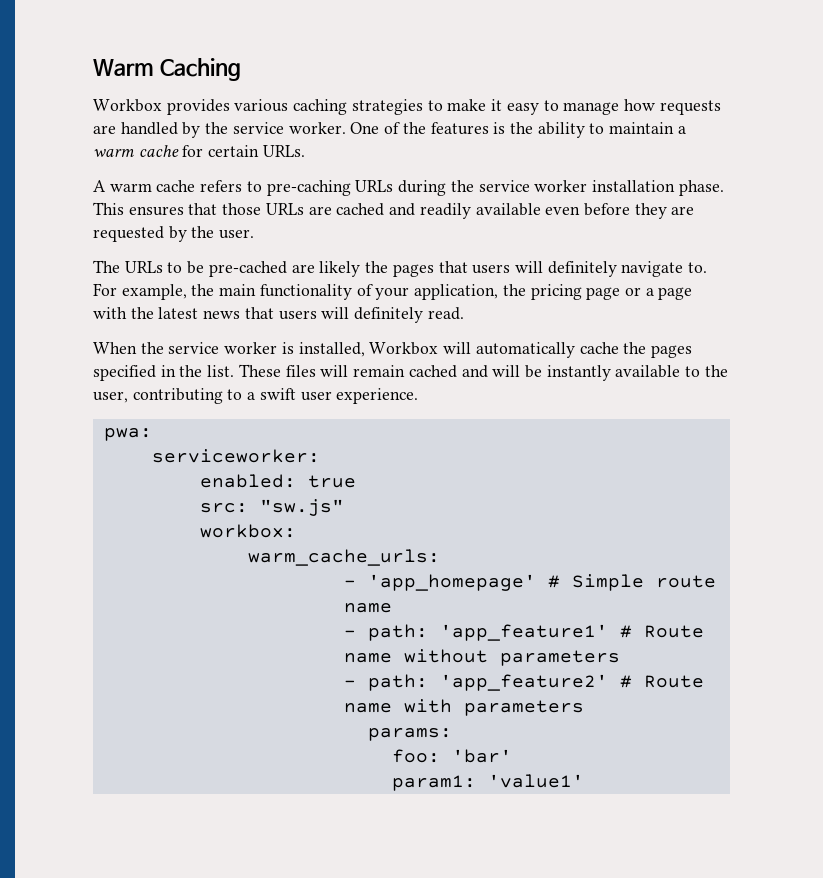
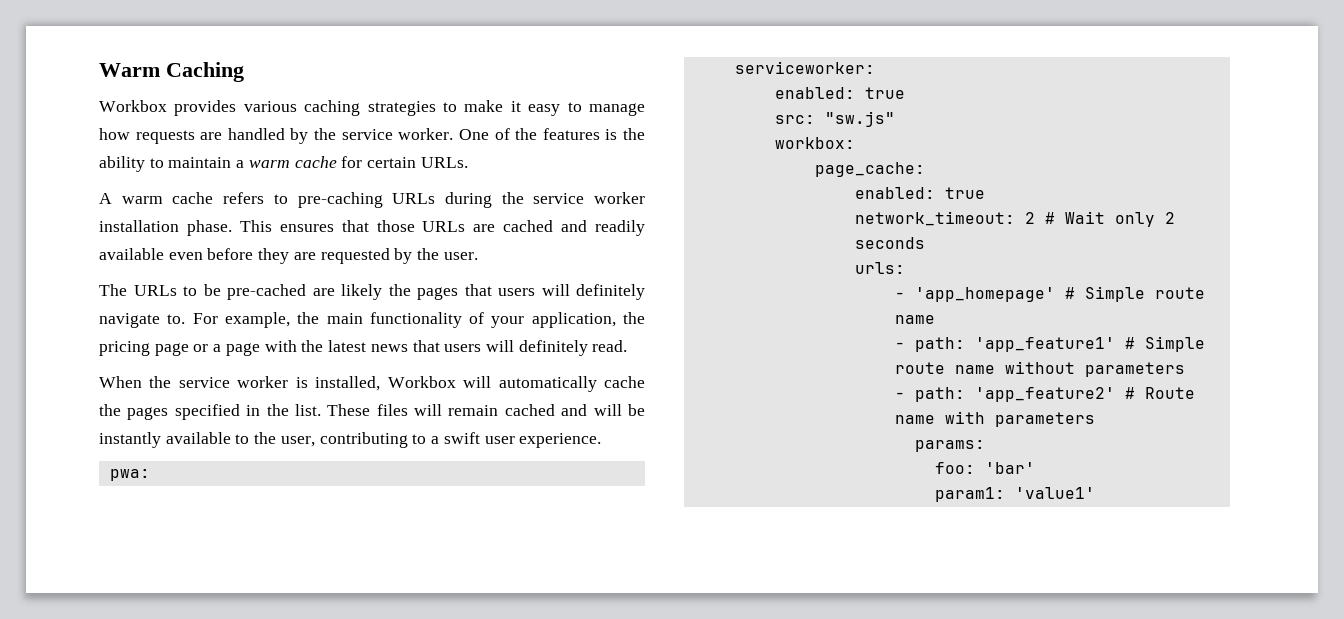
[247,549,440,566] warm_cache_urls: -> [814,162,925,177] [854,187,985,199] [854,211,1175,227] [854,237,925,249] [854,262,905,274] page_cache: // enabled: true // network_timeout: 2 # Wait only 2 seconds // urls:
[643,625,704,638] Route -> [1144,336,1205,352] [894,362,945,374] Simple route

